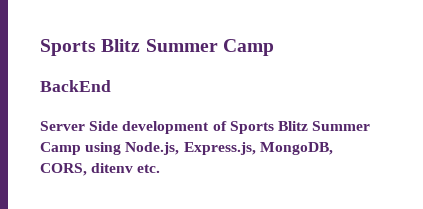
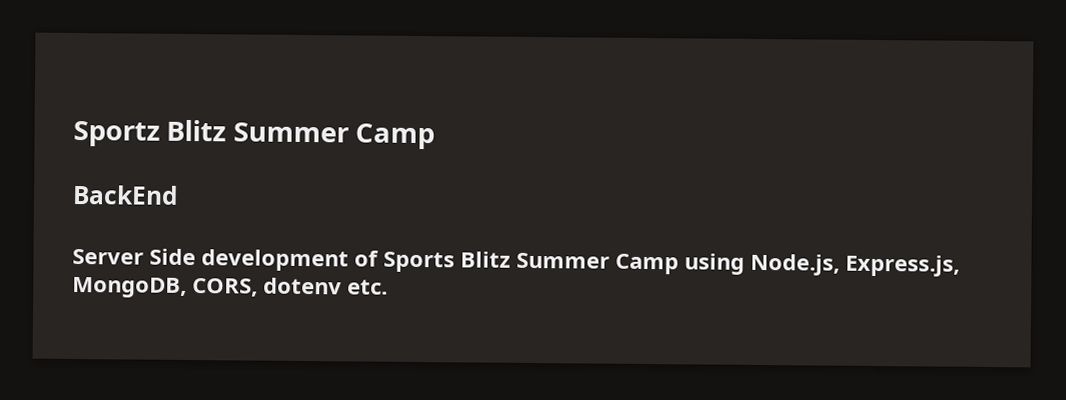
[40,39,96,56] Sports -> [73,120,160,147] Sportz
[91,163,134,173] ditenv -> [263,277,342,295] dotenv

